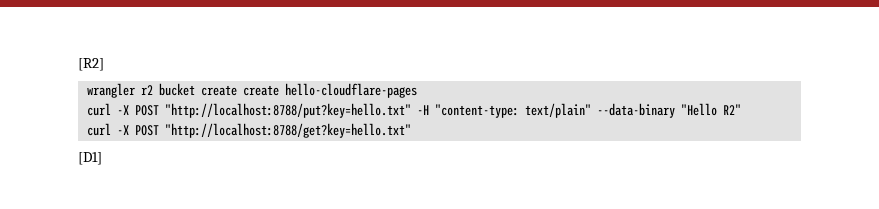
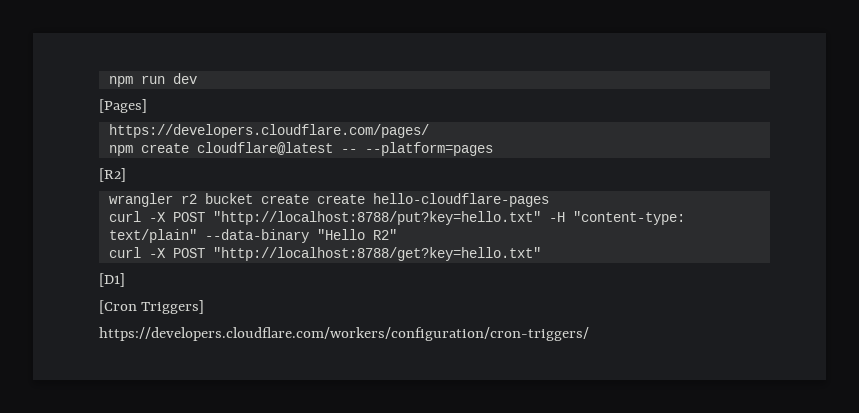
(78, 64) none -> [108,73,197,87] [99,99,147,113] [108,124,429,138] [108,142,493,156] npm run dev // [Pages] // https://developers.cloudflare.com/pages/ // npm create cloudflare@latest -- --platform=pages //
(102, 158) none -> [99,300,205,314] [99,327,589,341] // [Cron Triggers] // https://developers.cloudflare.com/workers/configuration/cron-triggers/

